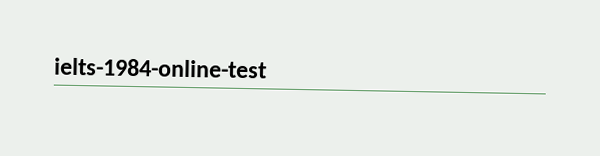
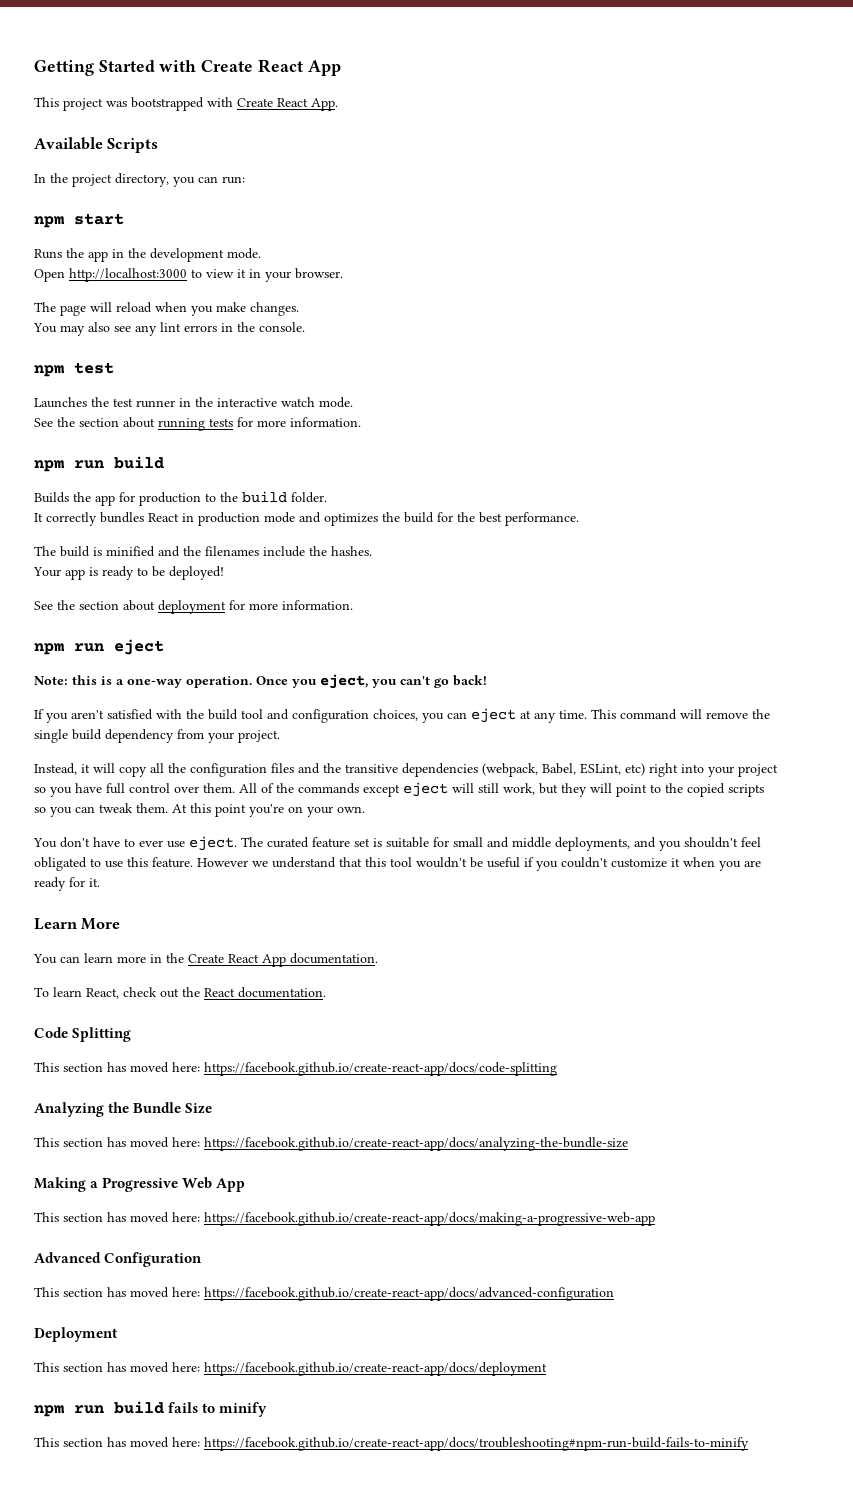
[54,57,267,79] ielts-1984-online-test -> [34,59,341,76] [34,97,338,111] [34,137,159,153] [34,173,245,187] [34,213,124,228] [34,248,261,262] [34,268,343,282] [34,302,299,316] [33,322,305,336] [34,362,114,377] [34,397,353,408] [34,417,361,431] [34,456,164,472] [34,491,327,506] [34,512,579,526] [34,546,372,557] [33,566,224,580] [34,600,353,614] [34,639,164,655] [34,674,487,689] [34,708,770,723] [34,729,280,743] [34,763,778,777] [34,782,764,797] [34,803,365,817] [33,836,761,851] [34,857,761,871] [34,877,100,891] [34,918,121,930] [33,953,378,967] [34,987,326,999] [34,1027,132,1042] [34,1062,557,1076] [34,1102,213,1117] [34,1137,628,1151] [34,1177,246,1192] [34,1212,655,1226] [34,1252,203,1267] [34,1287,614,1301] [34,1327,118,1342] [34,1362,547,1376] [34,1401,268,1417] [34,1437,749,1451] Getting Started with Create React App // This project was bootstrapped with Create React App. // Available Scripts // In the project directory, you can run: // npm start // Runs the app in the development mode. // Open http://localhost:3000 to view it in your browser. // The page will reload when you make changes. // You may also see any lint errors in the console. // npm test // Launches the test runner in the interactive watch mode. // See the section about running tests for more information. // npm run build // Builds the app for production to the build folder. // It correctly bundles React in production mode and optimizes the build for the best performance. // The build is minified and the filenames include the hashes. // Your app is ready to be deployed! // See the section about deployment for more information. // npm run eject // Note: this is a one-way operation. Once you eject, you can't go back! // If you aren't satisfied with the build tool and configuration choices, you can eject at any time. This command will remove the single build dependency from your project. // Instead, it will copy all the configuration files and the transitive dependencies (webpack, Babel, ESLint, etc) right into your project so you have full control over them. All of the commands except eject will still work, but they will point to the copied scripts so you can tweak them. At this point you're on your own. // You don't have to ever use eject. The curated feature set is suitable for small and middle deployments, and you shouldn't feel obligated to use this feature. However we understand that this tool wouldn't be useful if you couldn't customize it when you are ready for it. // Learn More // You can learn more in the Create React App documentation. // To learn React, check out the React documentation. // Code Splitting // This section has moved here: https://facebook.github.io/create-react-app/docs/code-splitting // Analyzing the Bundle Size // This section has moved here: https://facebook.github.io/create-react-app/docs/analyzing-the-bundle-size // Making a Progressive Web App // This section has moved here: https://facebook.github.io/create-react-app/docs/making-a-progressive-web-app // Advanced Configuration // This section has moved here: https://facebook.github.io/create-react-app/docs/advanced-configuration // Deployment // This section has moved here: https://facebook.github.io/create-react-app/docs/deployment // npm run build fails to minify // This section has moved here: https://facebook.github.io/create-react-app/docs/troubleshooting#npm-run-build-fails-to-minify

